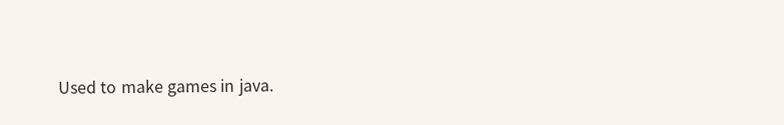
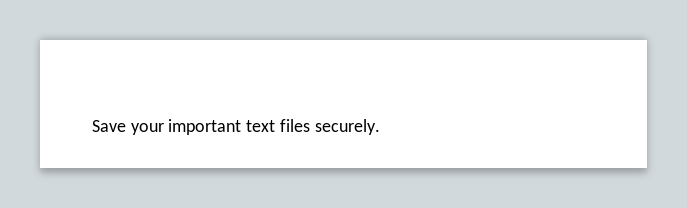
[58,78,274,97] Used to make games in java. -> [92,119,380,135] Save your important text files securely.

